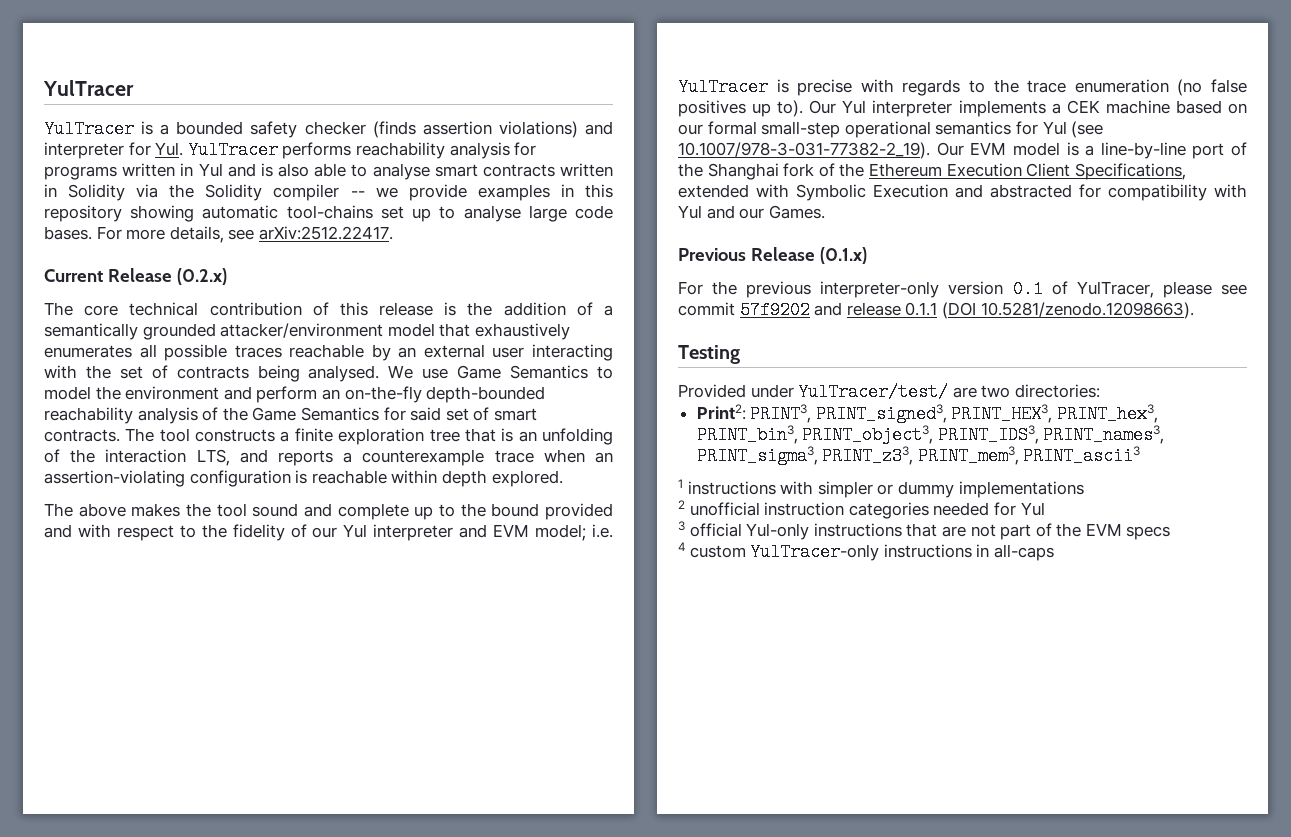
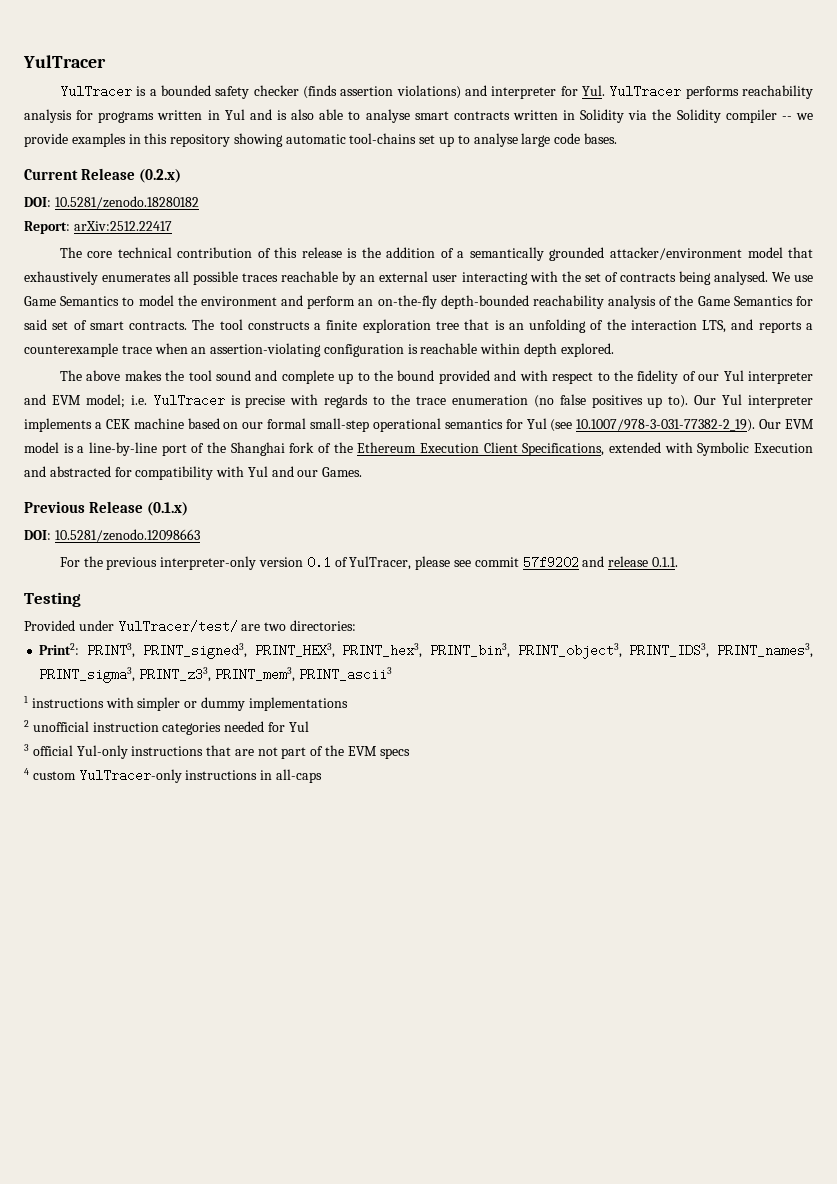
[96,226,393,243] For more details, see arXiv:2512.22417. -> (617, 138) none
(227, 276) none -> [24,196,199,209] [24,221,172,234] // DOI: 10.5281/zenodo.18280182 // Report: arXiv:2512.22417
(867, 255) none -> [24,529,200,542] // DOI: 10.5281/zenodo.12098663
[905,302,1194,319] 0.1.1 (DOI 10.5281/zenodo.12098663). -> [651,557,678,567] 0.1.1.

